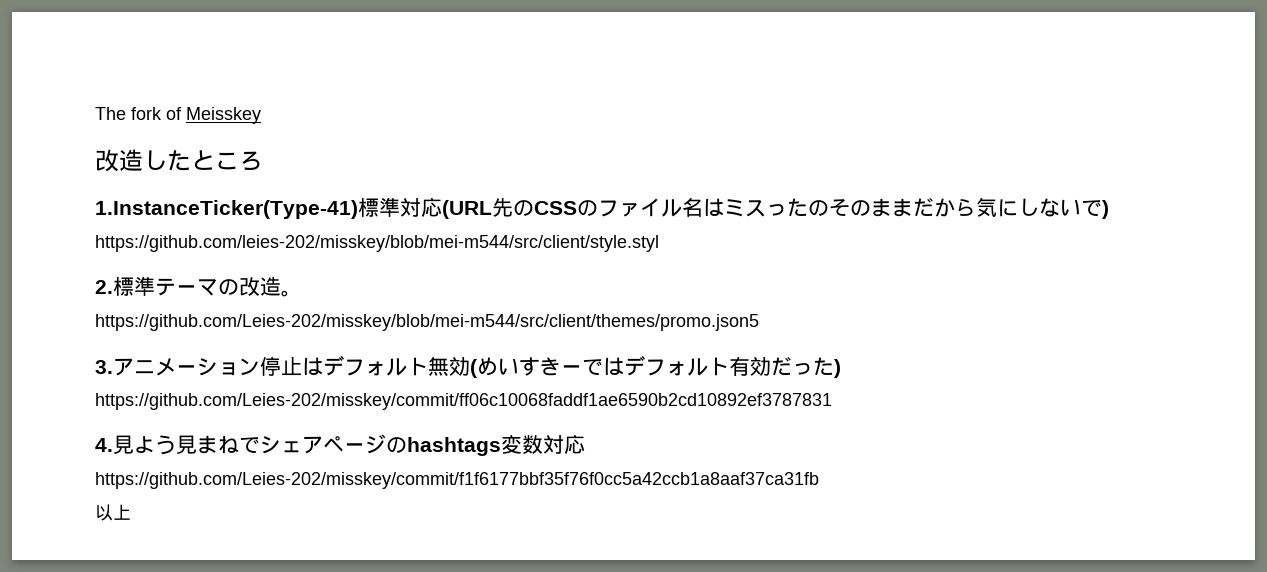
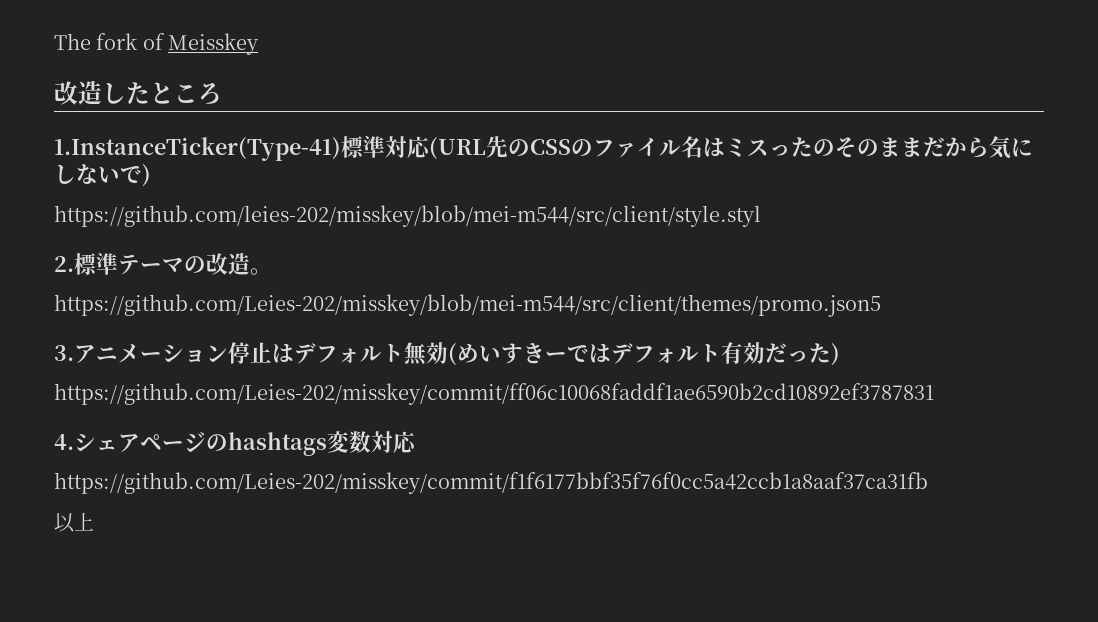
[113,435,260,455] 見よう見まねで -> (74, 442) none

